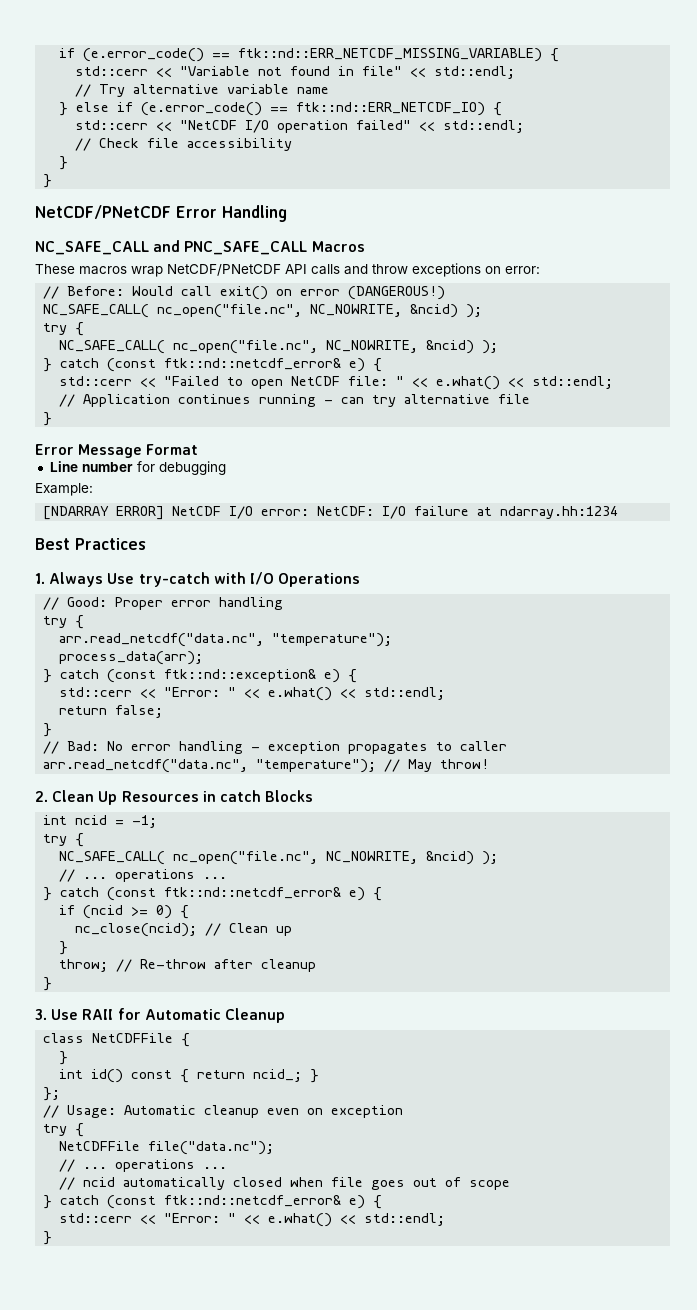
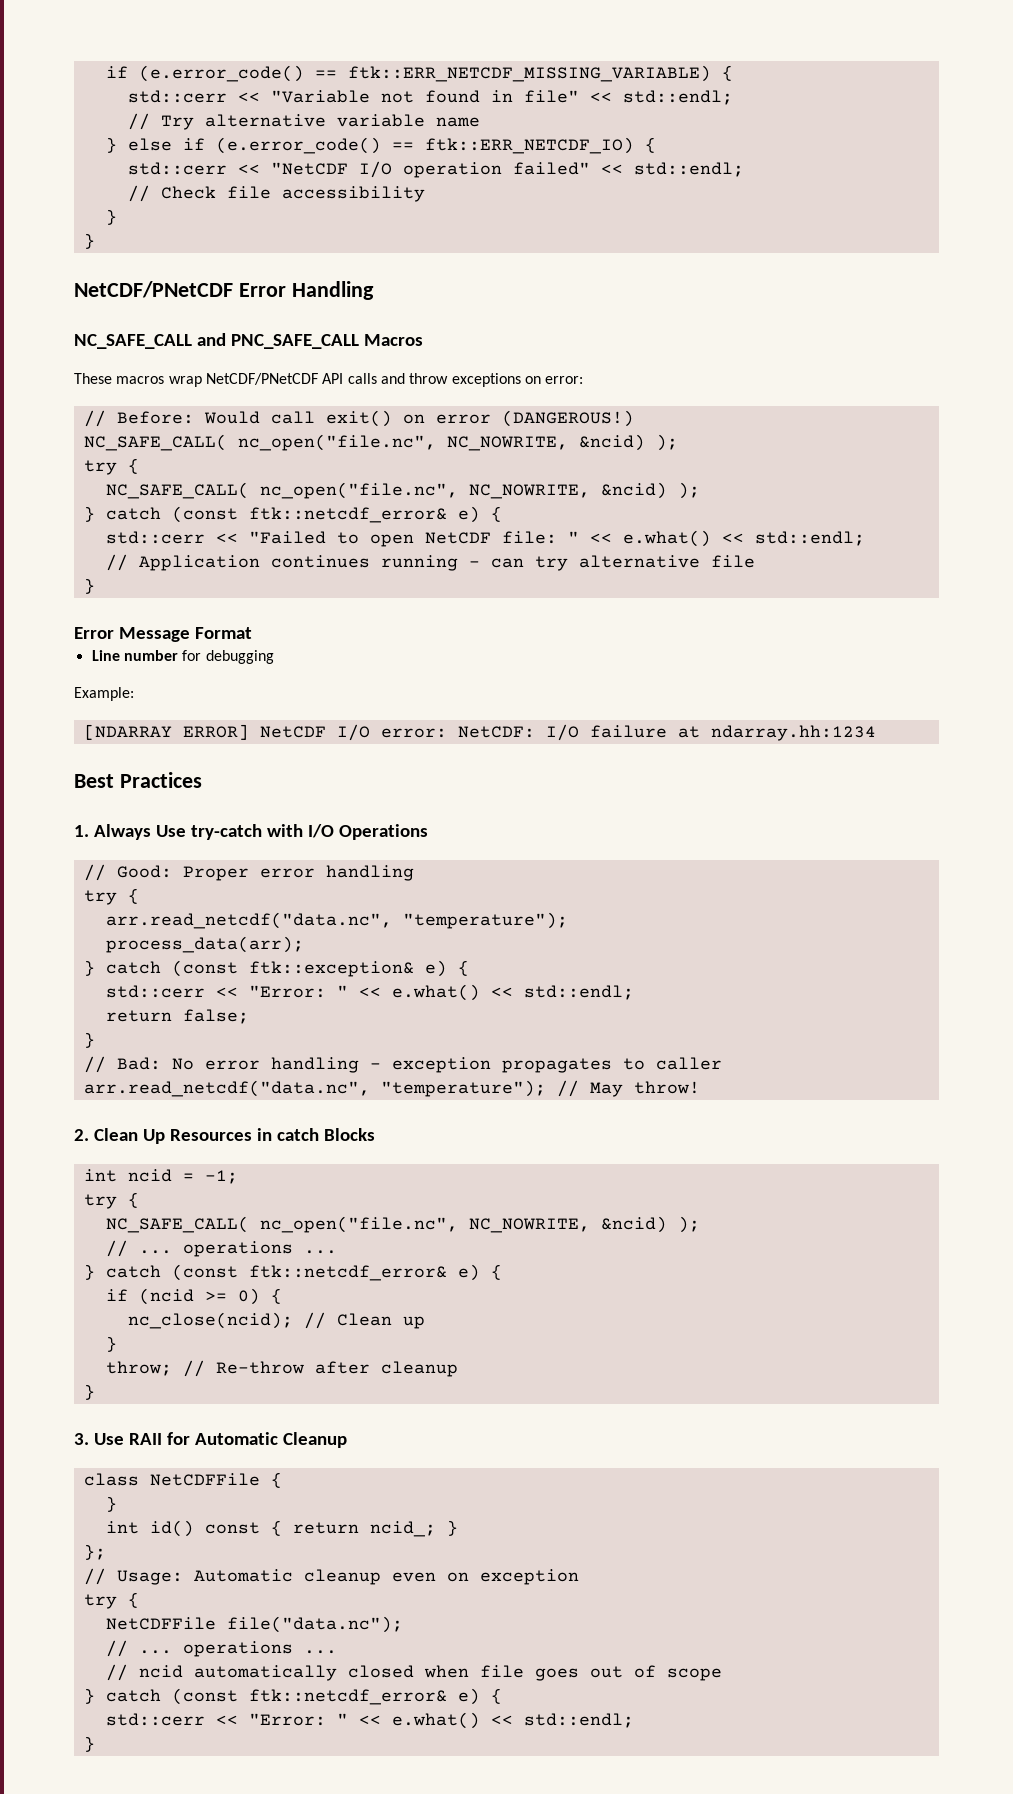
[59,48,543,62] if (e.error_code() == ftk::nd::ERR_NETCDF_MISSING_VARIABLE) -> [105,65,711,82] if (e.error_code() == ftk::ERR_NETCDF_MISSING_VARIABLE)
[296,102,486,116] ftk::nd::ERR_NETCDF_IO) -> [424,137,634,154] ftk::ERR_NETCDF_IO)
[164,358,342,370] ftk::nd::netcdf_error& -> [248,507,447,523] ftk::netcdf_error&
[164,669,317,682] ftk::nd::exception& -> [248,961,414,977] ftk::exception&
[164,887,342,899] ftk::nd::netcdf_error& -> [248,1265,447,1281] ftk::netcdf_error&
[164,1195,342,1207] ftk::nd::netcdf_error& -> [248,1689,447,1705] ftk::netcdf_error&

